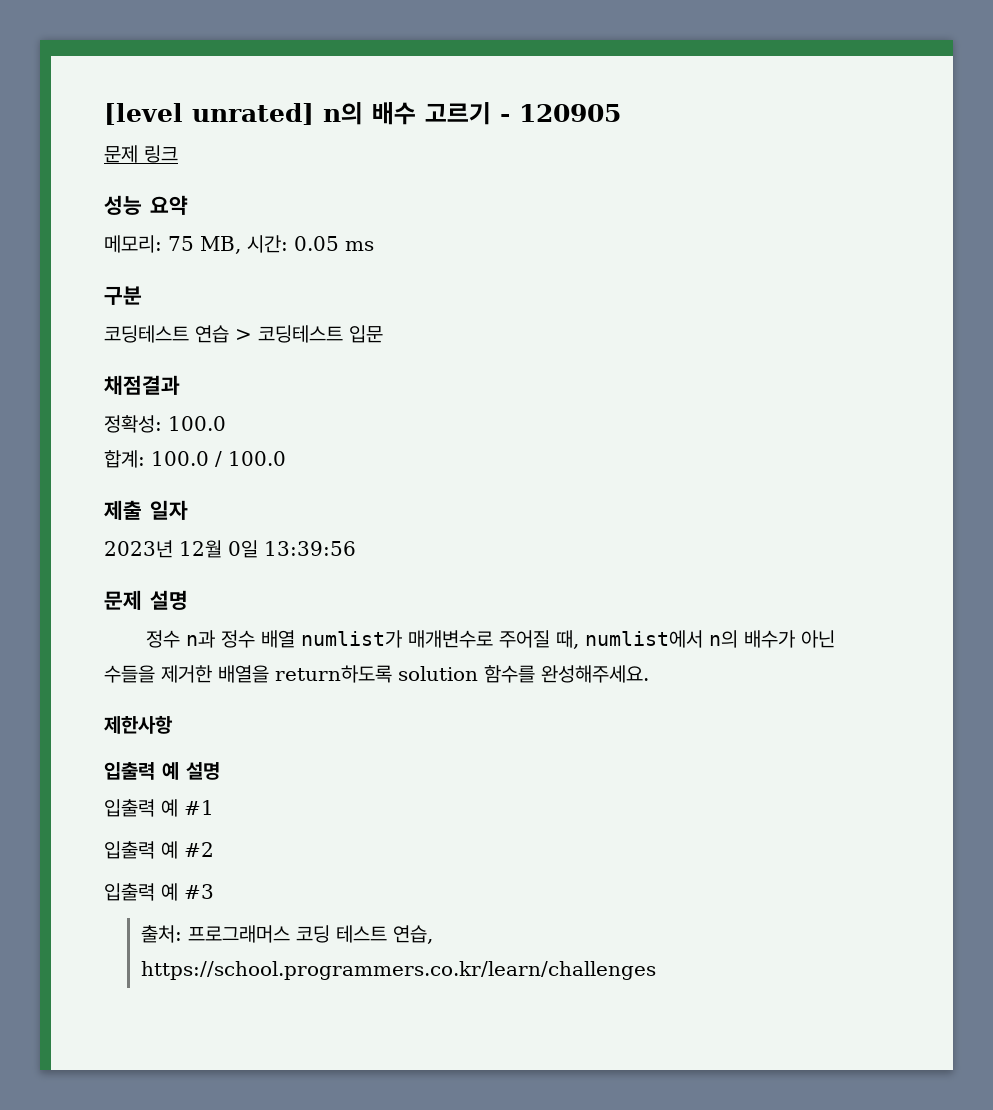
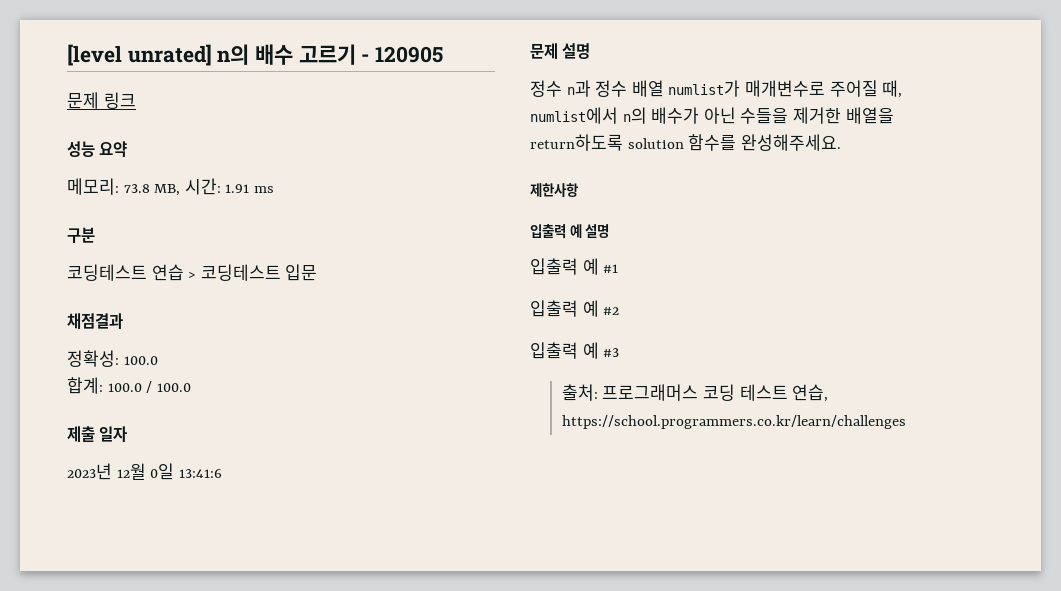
[168,236,194,251] 75 -> [123,184,150,193] 73.8
[294,236,339,251] 0.05 -> [225,184,250,193] 1.91
[264,541,356,556] 13:39:56 -> [178,469,222,478] 13:41:6

